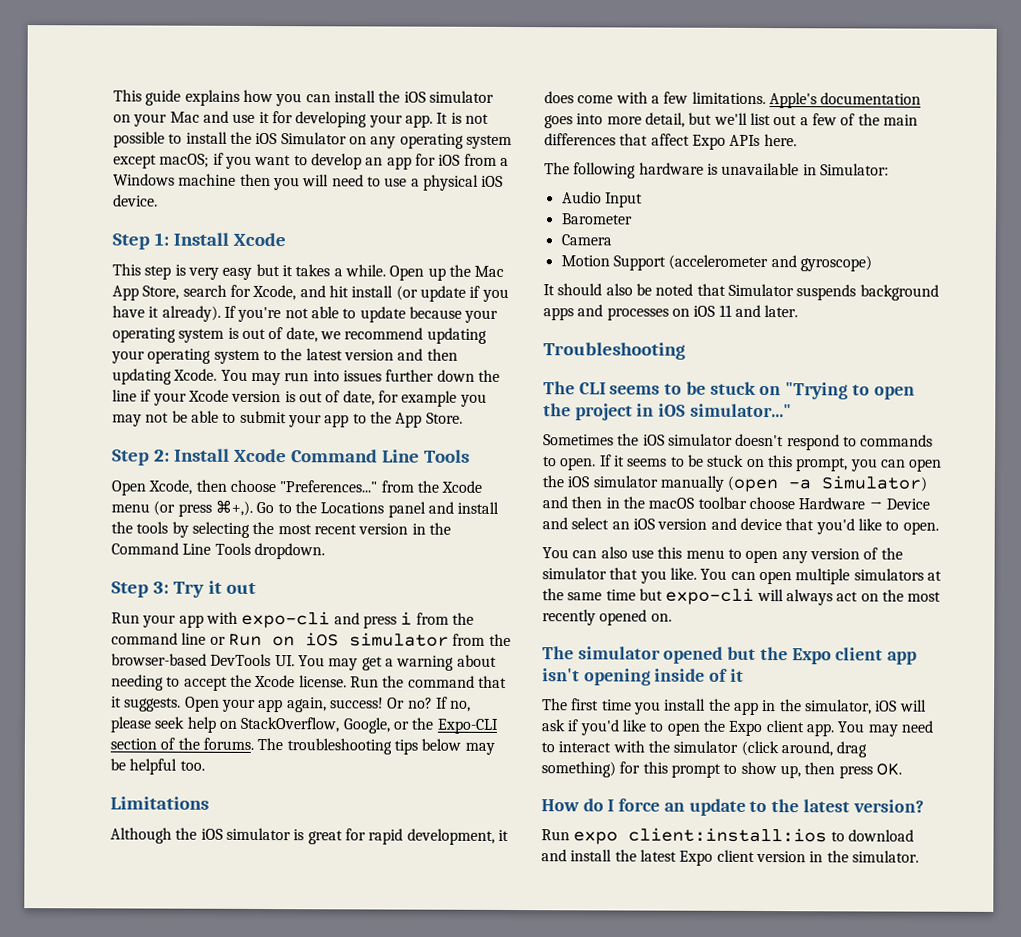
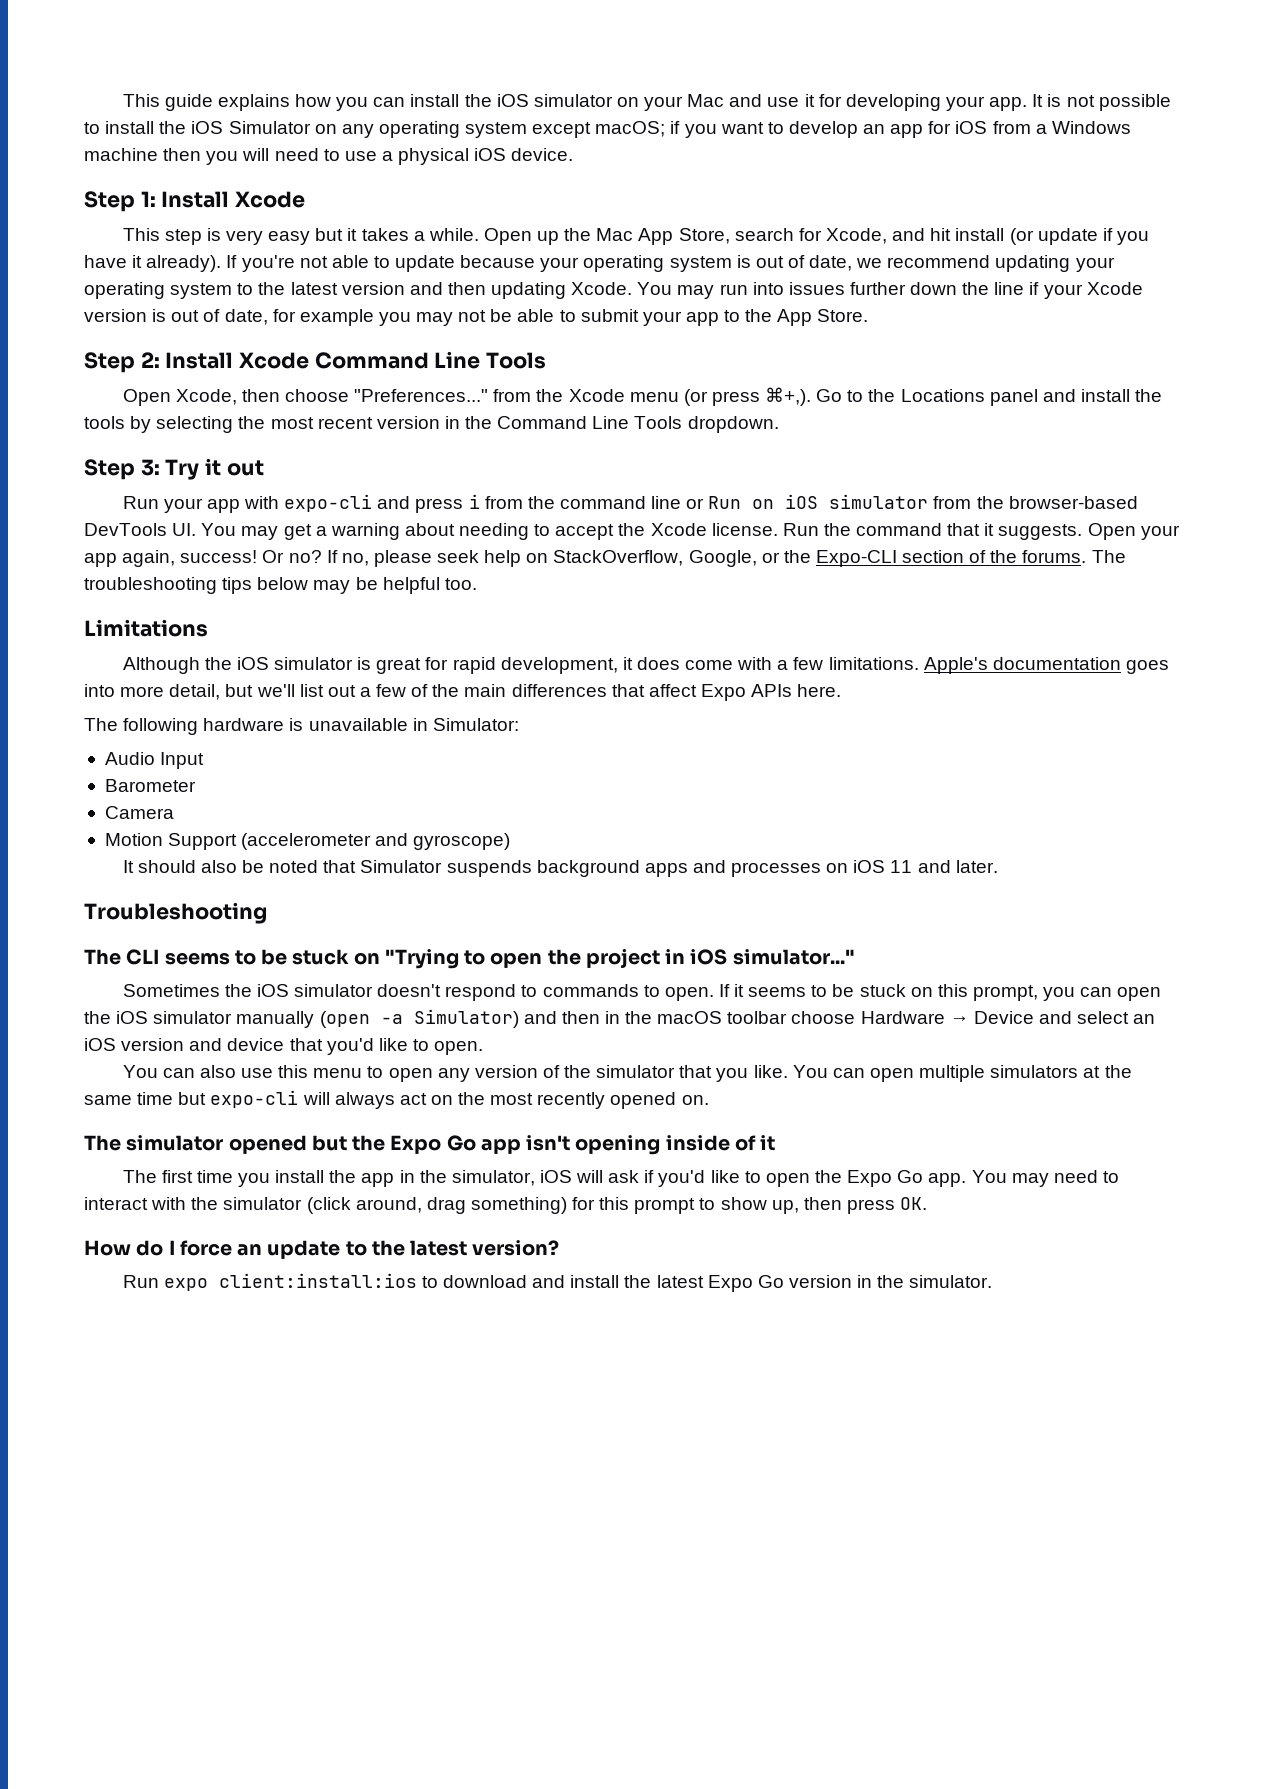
[835,647,884,661] client -> [446,1135,476,1151] Go
[765,720,804,733] client -> [897,1170,924,1183] Go
[716,849,755,862] client -> [757,1275,784,1288] Go

